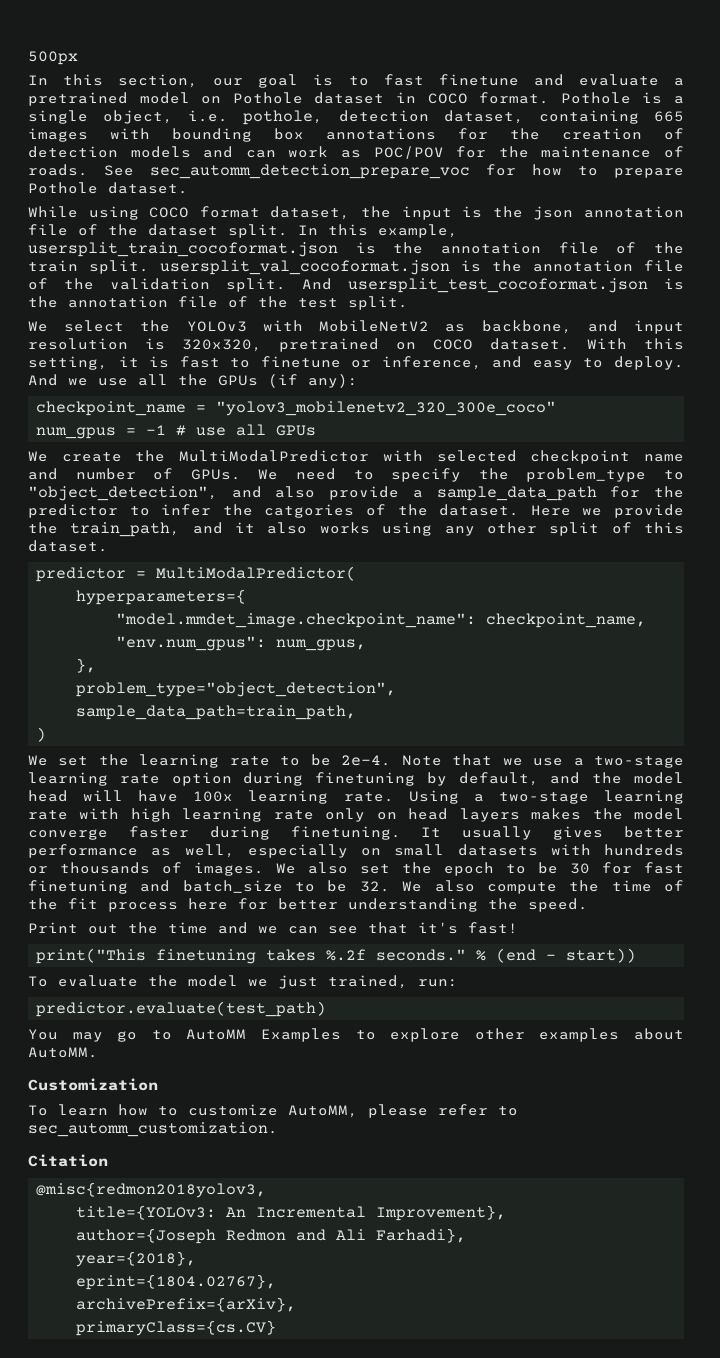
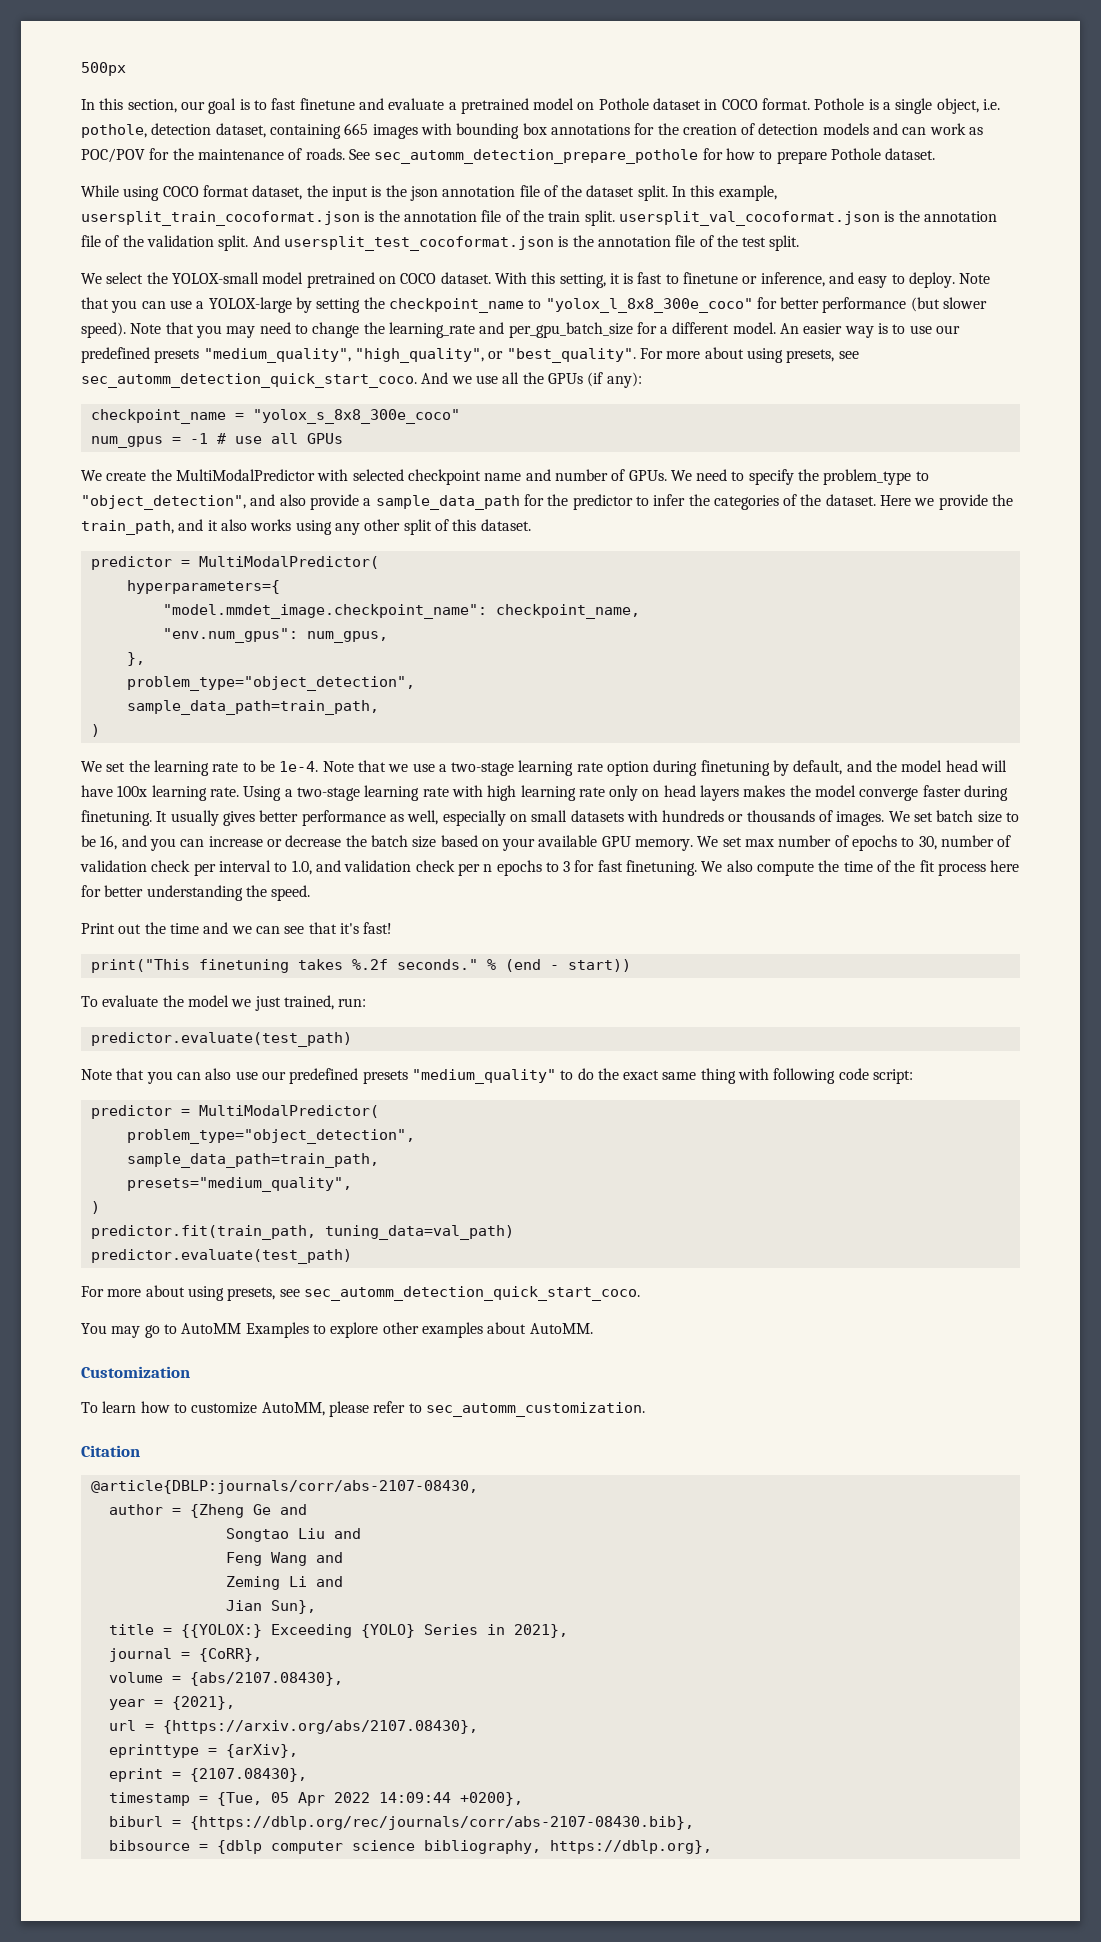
[150,164,470,179] sec_automm_detection_prepare_voc -> [374,149,699,164] sec_automm_detection_prepare_pothole
[186,320,684,334] [28,338,262,352] YOLOv3 with MobileNetV2 as backbone, and input resolution is 320x320, -> [171,272,304,284] YOLOX-small model
(684, 363) none -> [959,273,991,284] [81,297,988,313] [81,322,961,338] [81,347,859,363] [81,373,417,388] Note that you can use a YOLOX-large by setting the checkpoint_name to "yolox_l_8x8_300e_coco" for better performance (but slower speed). Note that you may need to change the learning_rate and per_gpu_batch_size for a different model. An easier way is to use our predefined presets "medium_quality", "high_quality", or "best_quality". For more about using presets, see sec_automm_detection_quick_start_coco.
[216,401,557,416] "yolov3_mobilenetv2_320_300e_coco" -> [252,409,460,424] "yolox_s_8x8_300e_coco"
[264,504,355,518] catgories -> [713,495,779,510] categories
[341,755,392,766] 2e-4. -> [279,761,319,772] 1e-4.
[308,862,684,876] [28,880,390,894] also set the epoch to be 30 for fast finetuning and batch_size to be 32. -> [914,810,1020,823] [81,835,1012,851] [80,860,698,876] set batch size to be 16, and you can increase or decrease the batch size based on your available GPU memory. We set max number of epochs to 30, number of validation check per interval to 1.0, and validation check per n epochs to 3 for fast finetuning.
(327, 1009) none -> [81,1068,914,1084] [90,1105,379,1119] [126,1129,415,1144] [126,1153,379,1168] [126,1177,352,1192] [90,1201,100,1214] [90,1225,514,1240] [90,1249,352,1264] [81,1285,640,1301] // Note that you can also use our predefined presets "medium_quality" to do the exact same thing with following code script: // predictor = MultiModalPredictor( // problem_type="object_detection", // sample_data_path=train_path, // presets="medium_quality", // ) // predictor.fit(train_path, tuning_data=val_path) // predictor.evaluate(test_path) // For more about using presets, see sec_automm_detection_quick_start_coco.
[36,1182,267,1198] [76,1205,507,1221] [76,1228,467,1244] [76,1251,197,1267] [76,1274,277,1290] [76,1297,297,1312] [76,1320,277,1336] @misc{redmon2018yolov3, // title={YOLOv3: An Incremental Improvement}, // author={Joseph Redmon and Ali Farhadi}, // year={2018}, // eprint={1804.02767}, // archivePrefix={arXiv}, // primaryClass={cs.CV} -> [90,1480,478,1494] [108,1504,307,1518] [225,1528,361,1542] [225,1552,343,1566] [225,1576,343,1590] [225,1600,316,1614] [108,1624,568,1638] [108,1648,262,1662] [108,1672,343,1686] [108,1696,235,1710] [108,1720,478,1734] [108,1744,298,1758] [108,1768,307,1782] [108,1792,523,1806] [108,1816,694,1830] [108,1840,712,1854] @article{DBLP:journals/corr/abs-2107-08430, // author = {Zheng Ge and // Songtao Liu and // Feng Wang and // Zeming Li and // Jian Sun}, // title = {{YOLOX:} Exceeding {YOLO} Series in 2021}, // journal = {CoRR}, // volume = {abs/2107.08430}, // year = {2021}, // url = {https://arxiv.org/abs/2107.08430}, // eprinttype = {arXiv}, // eprint = {2107.08430}, // timestamp = {Tue, 05 Apr 2022 14:09:44 +0200}, // biburl = {https://dblp.org/rec/journals/corr/abs-2107-08430.bib}, // bibsource = {dblp computer science bibliography, https://dblp.org},

